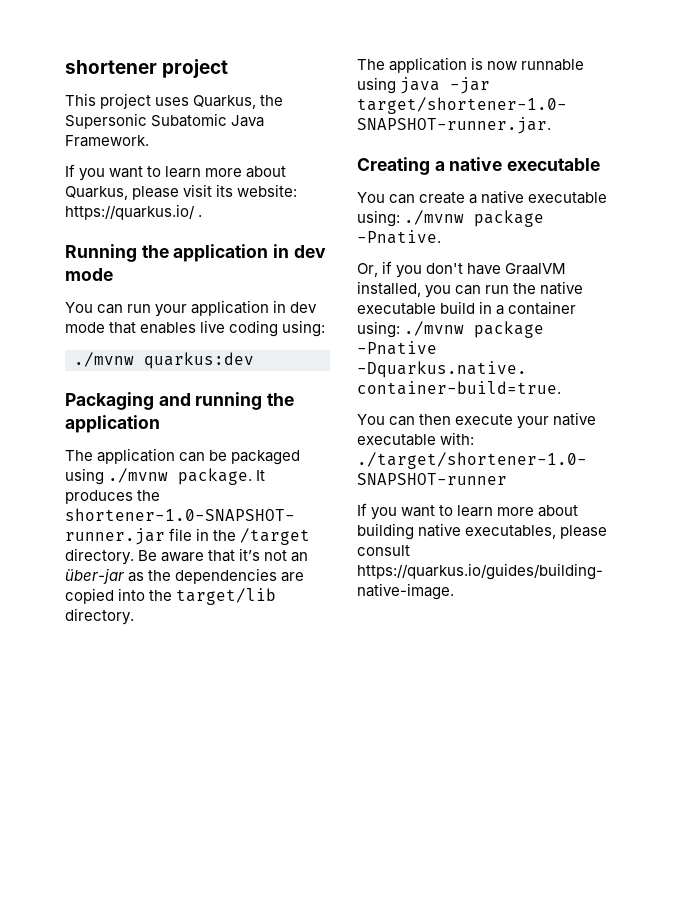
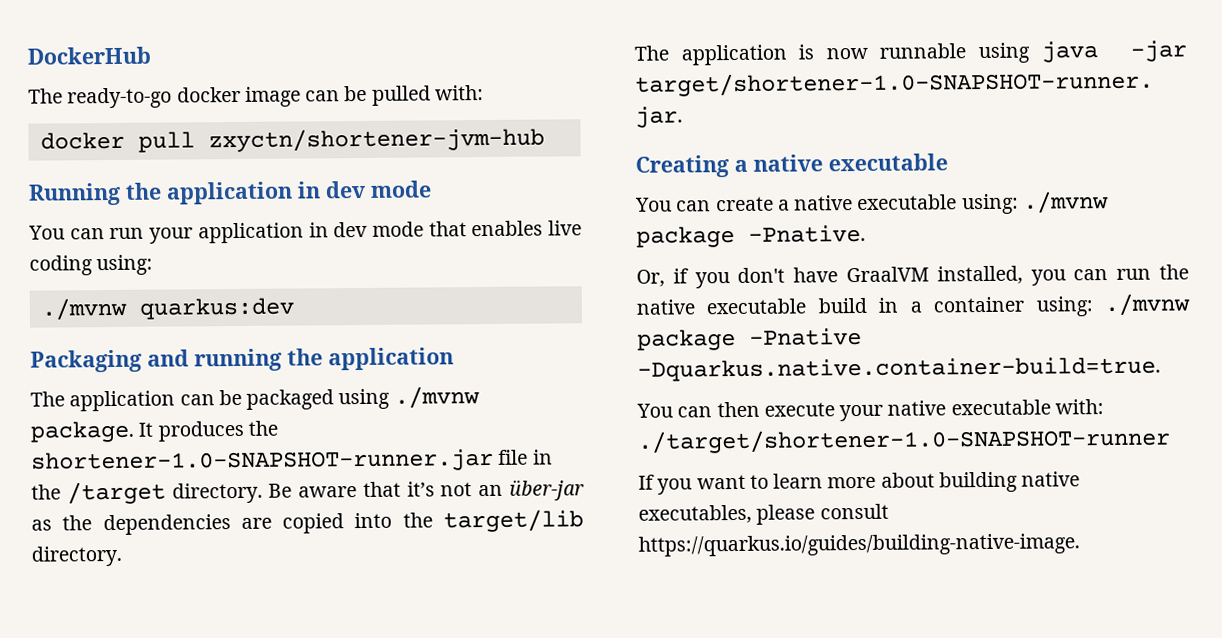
[65,59,229,78] [65,93,284,109] [65,113,265,129] [65,135,149,147] [65,164,287,181] [65,184,298,200] [65,204,203,220] shortener project // This project uses Quarkus, the Supersonic Subatomic Java Framework. // If you want to learn more about Quarkus, please visit its website: https://quarkus.io/ . -> [27,46,151,65] [28,85,484,109] [39,127,545,153] DockerHub // The ready-to-go docker image can be pulled with: // docker pull zxyctn/shortener-jvm-hub

